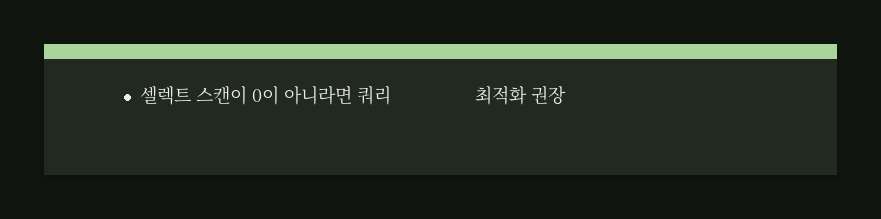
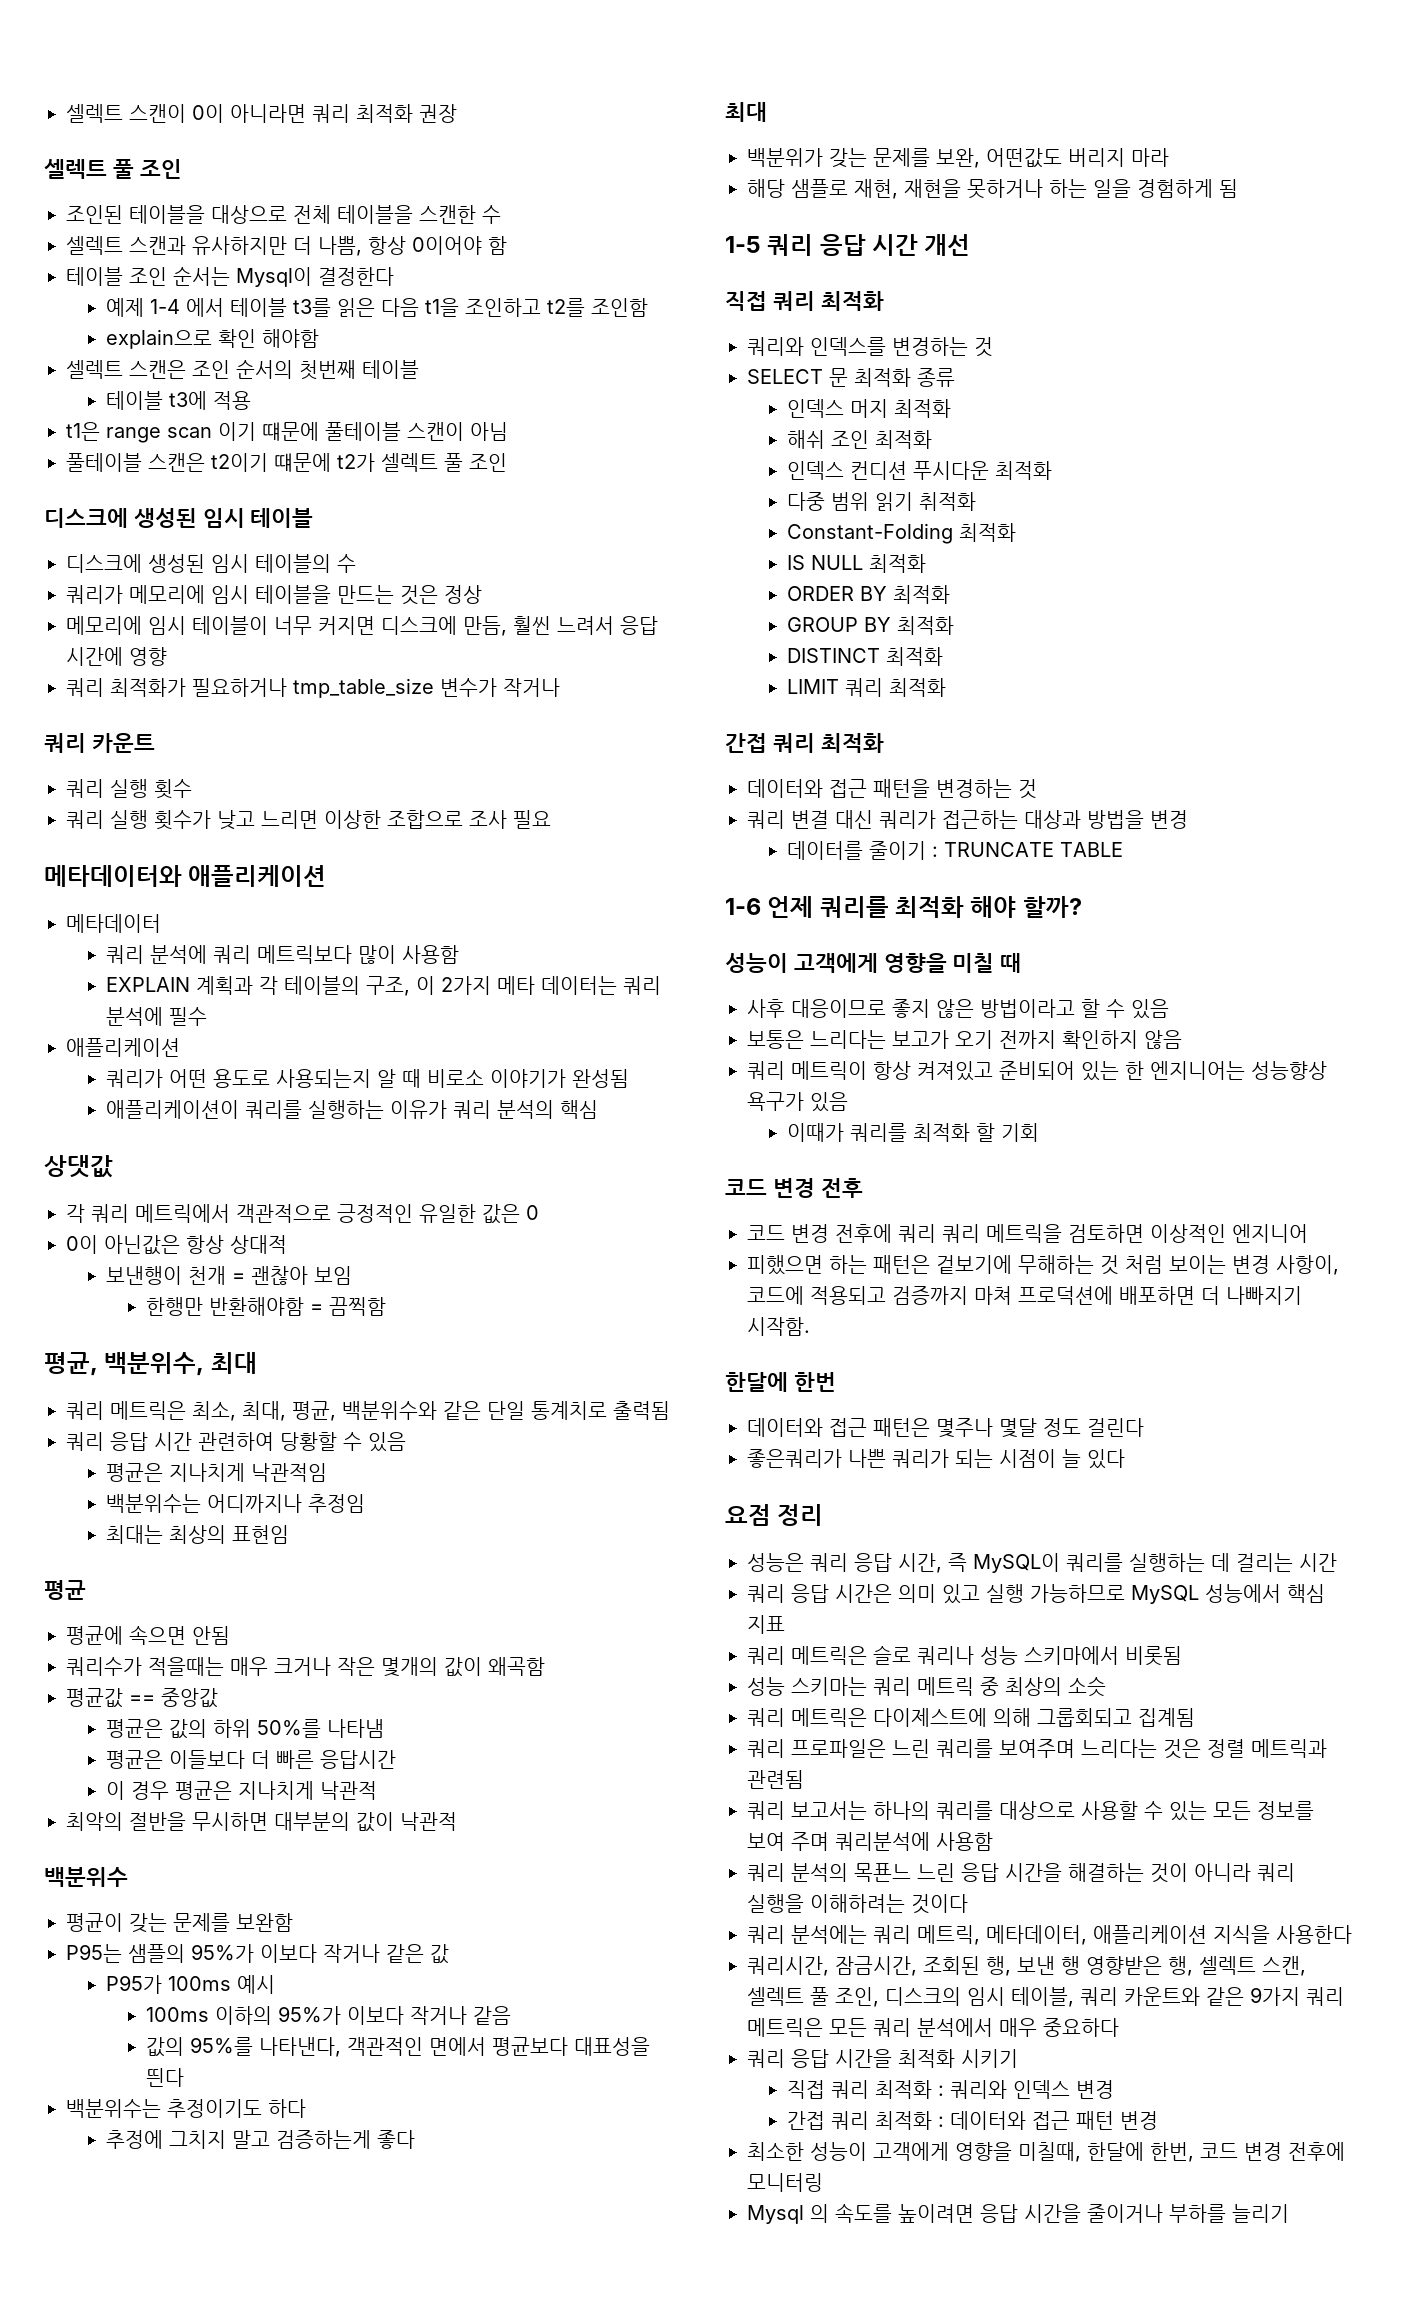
(566, 95) none -> [44,159,182,179] [66,205,501,224] [66,236,507,256] [66,266,394,287] [105,298,648,317] [105,329,319,349] [66,359,419,380] [105,391,251,410] [66,422,508,443] [66,453,507,472] [44,508,314,528] [66,554,356,573] [66,585,482,605] [66,616,658,636] [66,647,167,666] [66,678,560,698] [44,733,155,753] [66,779,192,799] [66,810,551,830] [44,865,327,887] [66,914,161,933] [105,945,459,964] [105,976,661,996] [105,1007,207,1026] [66,1038,180,1057] [105,1069,629,1088] [105,1100,598,1119] [44,1155,113,1178] [66,1204,539,1224] [66,1235,287,1255] [105,1266,352,1285] [145,1297,386,1316] [44,1352,257,1376] [66,1401,670,1421] [66,1432,406,1452] [105,1463,327,1482] [105,1494,365,1513] [105,1525,289,1544] [44,1580,86,1600] [66,1625,230,1645] [66,1657,545,1677] [66,1688,218,1708] [105,1719,384,1739] [105,1750,396,1769] [105,1781,377,1800] [66,1812,457,1832] [44,1867,128,1887] [66,1913,293,1933] [66,1944,449,1964] [105,1975,275,1994] [145,2006,511,2025] [145,2037,650,2057] [145,2068,184,2087] [66,2099,306,2118] [105,2130,415,2149] [725,102,767,122] [747,148,1169,168] [747,179,1238,199] [725,234,971,256] [725,291,884,311] [747,337,993,357] [747,368,955,387] [786,399,951,418] [786,430,932,449] [786,461,1052,480] [786,492,976,511] [786,523,1016,544] [786,554,926,573] [786,585,950,604] [786,616,954,635] [786,647,943,666] [786,678,946,697] [725,733,884,753] [747,779,1037,799] [747,810,1188,829] [786,841,1123,860] [725,896,1082,918] [725,953,1022,973] [747,999,1169,1019] [747,1030,1182,1049] [747,1061,1327,1081] [747,1092,848,1112] [786,1123,1039,1142] [725,1178,863,1198] [747,1224,1308,1243] [747,1255,1339,1275] [747,1286,1302,1305] [747,1317,810,1336] [725,1372,836,1392] [747,1418,1144,1438] [747,1449,1125,1469] [725,1504,824,1526] [747,1553,1337,1573] [747,1584,1325,1604] [747,1615,785,1634] [747,1645,1182,1666] [747,1676,1106,1697] [747,1708,1195,1727] [747,1739,1327,1759] [747,1770,804,1789] [747,1801,1314,1821] [747,1832,993,1851] [747,1863,1295,1883] [747,1894,968,1914] [747,1925,1352,1945] [747,1956,1306,1976] [747,1987,1344,2007] [747,2018,1119,2037] [747,2049,1018,2068] [786,2080,1114,2099] [786,2111,1158,2130] [747,2142,1345,2162] [747,2173,823,2192] [747,2203,1289,2224] // 셀렉트 풀 조인 // 조인된 테이블을 대상으로 전체 테이블을 스캔한 수 // 셀렉트 스캔과 유사하지만 더 나쁨, 항상 0이어야 함 // 테이블 조인 순서는 Mysql이 결정한다 // 예제 1-4 에서 테이블 t3를 읽은 다음 t1을 조인하고 t2를 조인함 // explain으로 확인 해야함 // 셀렉트 스캔은 조인 순서의 첫번째 테이블 // 테이블 t3에 적용 // t1은 range scan 이기 떄문에 풀테이블 스캔이 아님 // 풀테이블 스캔은 t2이기 떄문에 t2가 셀렉트 풀 조인 // 디스크에 생성된 임시 테이블 // 디스크에 생성된 임시 테이블의 수 // 쿼리가 메모리에 임시 테이블을 만드는 것은 정상 // 메모리에 임시 테이블이 너무 커지면 디스크에 만듬, 훨씬 느려서 응답 시간에 영향 // 쿼리 최적화가 필요하거나 tmp_table_size 변수가 작거나 // 쿼리 카운트 // 쿼리 실행 횟수 // 쿼리 실행 횟수가 낮고 느리면 이상한 조합으로 조사 필요 // 메타데이터와 애플리케이션 // 메타데이터 // 쿼리 분석에 쿼리 메트릭보다 많이 사용함 // EXPLAIN 계획과 각 테이블의 구조, 이 2가지 메타 데이터는 쿼리 분석에 필수 // 애플리케이션 // 쿼리가 어떤 용도로 사용되는지 알 때 비로소 이야기가 완성됨 // 애플리케이션이 쿼리를 실행하는 이유가 쿼리 분석의 핵심 // 상댓값 // 각 쿼리 메트릭에서 객관적으로 긍정적인 유일한 값은 0 // 0이 아닌값은 항상 상대적 // 보낸행이 천개 = 괜찮아 보임 // 한행만 반환해야함 = 끔찍함 // 평균, 백분위수, 최대 // 쿼리 메트릭은 최소, 최대, 평균, 백분위수와 같은 단일 통계치로 출력됨 // 쿼리 응답 시간 관련하여 당황할 수 있음 // 평균은 지나치게 낙관적임 // 백분위수는 어디까지나 추정임 // 최대는 최상의 표현임 // 평균 // 평균에 속으면 안됨 // 쿼리수가 적을때는 매우 크거나 작은 몇개의 값이 왜곡함 // 평균값 == 중앙값 // 평균은 값의 하위 50%를 나타냄 // 평균은 이들보다 더 빠른 응답시간 // 이 경우 평균은 지나치게 낙관적 // 최악의 절반을 무시하면 대부분의 값이 낙관적 // 백분위수 // 평균이 갖는 문제를 보완함 // P95는 샘플의 95%가 이보다 작거나 같은 값 // P95가 100ms 예시 // 100ms 이하의 95%가 이보다 작거나 같음 // 값의 95%를 나타낸다, 객관적인 면에서 평균보다 대표성을 띈다 // 백분위수는 추정이기도 하다 // 추정에 그치지 말고 검증하는게 좋다 // 최대 // 백분위가 갖는 문제를 보완, 어떤값도 버리지 마라 // 해당 샘플로 재현, 재현을 못하거나 하는 일을 경험하게 됨 // 1-5 쿼리 응답 시간 개선 // 직접 쿼리 최적화 // 쿼리와 인덱스를 변경하는 것 // SELECT 문 최적화 종류 // 인덱스 머지 최적화 // 해쉬 조인 최적화 // 인덱스 컨디션 푸시다운 최적화 // 다중 범위 읽기 취적화 // Constant-Folding 최적화 // IS NULL 최적화 // ORDER BY 최적화 // GROUP BY 최적화 // DISTINCT 최적화 // LIMIT 쿼리 최적화 // 간접 쿼리 최적화 // 데이터와 접근 패턴을 변경하는 것 // 쿼리 변결 대신 쿼리가 접근하는 대상과 방법을 변경 // 데이터를 줄이기 : TRUNCATE TABLE // 1-6 언제 쿼리를 최적화 해야 할까? // 성능이 고객에게 영향을 미칠 때 // 사후 대응이므로 좋지 않은 방법이라고 할 수 있음 // 보통은 느리다는 보고가 오기 전까지 확인하지 않음 // 쿼리 메트릭이 항상 켜져있고 준비되어 있는 한 엔지니어는 성능향상 욕구가 있음 // 이때가 쿼리를 최적화 할 기회 // 코드 변경 전후 // 코드 변경 전후에 쿼리 쿼리 메트릭을 검토하면 이상적인 엔지니어 // 피했으면 하는 패턴은 겉보기에 무해하는 것 처럼 보이는 변경 사항이, 코드에 적용되고 검증까지 마쳐 프로덕션에 배포하면 더 나빠지기 시작함. // 한달에 한번 // 데이터와 접근 패턴은 몇주나 몇달 정도 걸린다 // 좋은쿼리가 나쁜 쿼리가 되는 시점이 늘 있다 // 요점 정리 // 성능은 쿼리 응답 시간, 즉 MySQL이 쿼리를 실행하는 데 걸리는 시간 // 쿼리 응답 시간은 의미 있고 실행 가능하므로 MySQL 성능에서 핵심 지표 // 쿼리 메트릭은 슬로 쿼리나 성능 스키마에서 비롯됨 // 성능 스키마는 쿼리 메트릭 중 최상의 소슷 // 쿼리 메트릭은 다이제스트에 의해 그룹회되고 집계됨 // 쿼리 프로파일은 느린 쿼리를 보여주며 느리다는 것은 정렬 메트릭과 관련됨 // 쿼리 보고서는 하나의 쿼리를 대상으로 사용할 수 있는 모든 정보를 보여 주며 쿼리분석에 사용함 // 쿼리 분석의 목푠느 느린 응답 시간을 해결하는 것이 아니라 쿼리 실행을 이해하려는 것이다 // 쿼리 분석에는 쿼리 메트릭, 메타데이터, 애플리케이션 지식을 사용한다 // 쿼리시간, 잠금시간, 조회된 행, 보낸 행 영향받은 행, 셀렉트 스캔, 셀렉트 풀 조인, 디스크의 임시 테이블, 쿼리 카운트와 같은 9가지 쿼리 메트릭은 모든 쿼리 분석에서 매우 중요하다 // 쿼리 응답 시간을 최적화 시키기 // 직접 쿼리 최적화 : 쿼리와 인덱스 변경 // 간접 쿼리 최적화 : 데이터와 접근 패턴 변경 // 최소한 성능이 고객에게 영향을 미칠때, 한달에 한번, 코드 변경 전후에 모니터링 // Mysql 의 속도를 높이려면 응답 시간을 줄이거나 부하를 늘리기

